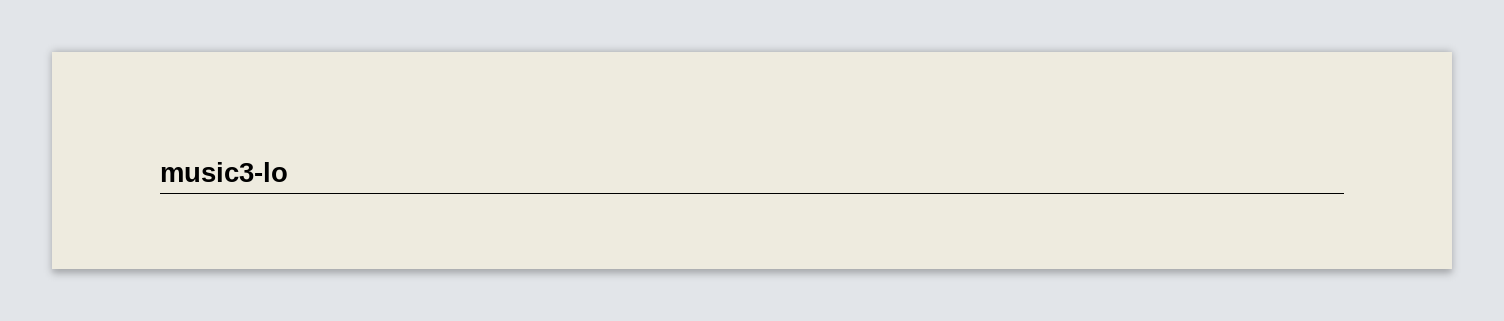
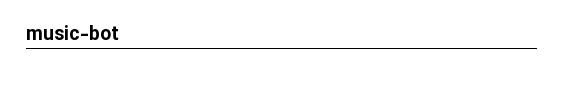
[160,162,288,182] music3-lo -> [26,25,119,40] music-bot

